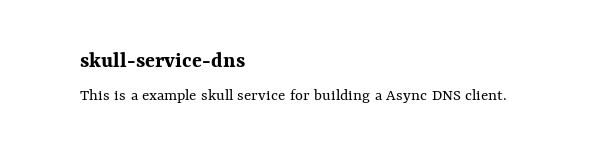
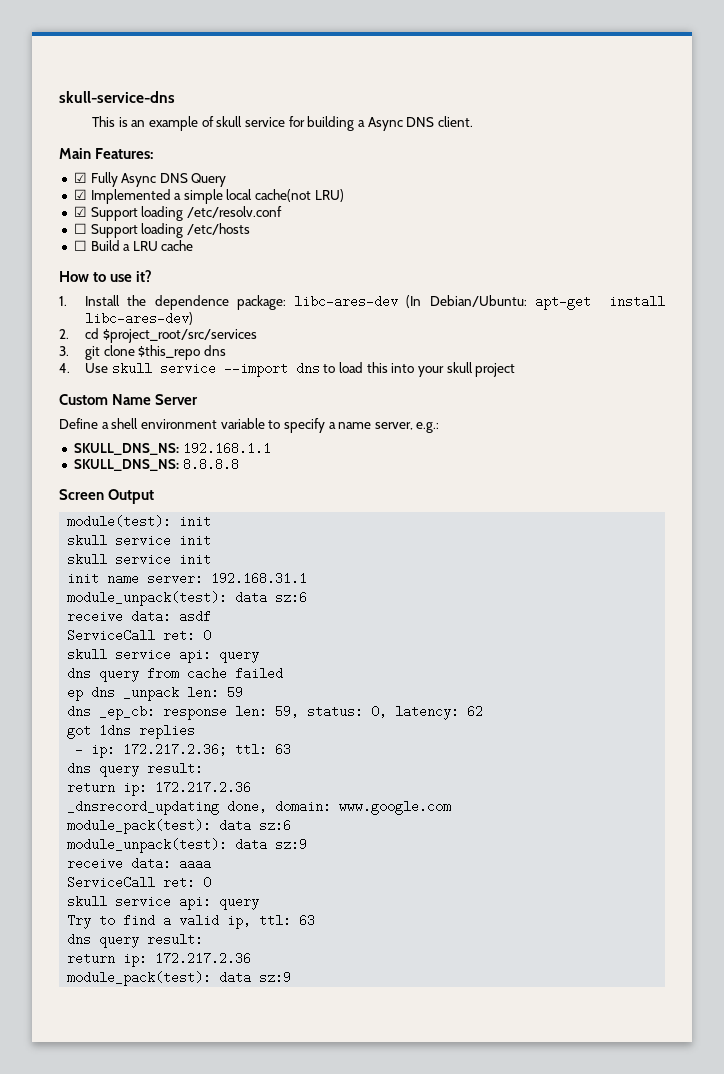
[130,89,197,103] a example -> [131,116,214,131] an example of
(508, 94) none -> [59,148,154,159] [73,172,227,187] [73,189,344,204] [73,206,282,221] [73,223,250,238] [73,240,194,251] [59,270,153,282] [59,295,665,310] [85,312,194,325] [59,328,257,343] [59,345,226,360] [59,362,516,377] [59,394,199,405] [59,418,440,433] [73,442,271,455] [73,458,239,471] [59,489,155,504] [67,515,212,528] [67,534,212,547] [67,553,212,566] [67,572,308,585] [67,591,308,606] [67,610,212,623] [67,629,212,642] [67,648,260,663] [67,667,284,682] [67,686,244,701] [67,705,484,720] [67,724,196,739] [75,743,292,758] [67,762,204,777] [67,781,252,796] [67,800,452,815] [67,819,292,834] [67,838,308,853] [67,857,212,870] [67,876,212,889] [67,895,260,910] [67,914,316,929] [67,933,204,948] [67,952,252,967] [67,971,292,986] // Main Features: // ☑ Fully Async DNS Query // ☑ Implemented a simple local cache(not LRU) // ☑ Support loading /etc/resolv.conf // ☐ Support loading /etc/hosts // ☐ Build a LRU cache // How to use it? // 1. Install the dependence package: libc-ares-dev (In Debian/Ubuntu: apt-get install libc-ares-dev) // 2. cd $project_root/src/services // 3. git clone $this_repo dns // 4. Use skull service --import dns to load this into your skull project // Custom Name Server // Define a shell environment variable to specify a name server, e.g.: // SKULL_DNS_NS: 192.168.1.1 // SKULL_DNS_NS: 8.8.8.8 // Screen Output // module(test): init // skull service init // skull service init // init name server: 192.168.31.1 // module_unpack(test): data sz:6 // receive data: asdf // ServiceCall ret: 0 // skull service api: query // dns query from cache failed // ep dns _unpack len: 59 // dns _ep_cb: response len: 59, status: 0, latency: 62 // got 1dns replies // - ip: 172.217.2.36; ttl: 63 // dns query result: // return ip: 172.217.2.36 // _dnsrecord_updating done, domain: www.google.com // module_pack(test): data sz:6 // module_unpack(test): data sz:9 // receive data: aaaa // ServiceCall ret: 0 // skull service api: query // Try to find a valid ip, ttl: 63 // dns query result: // return ip: 172.217.2.36 // module_pack(test): data sz:9

